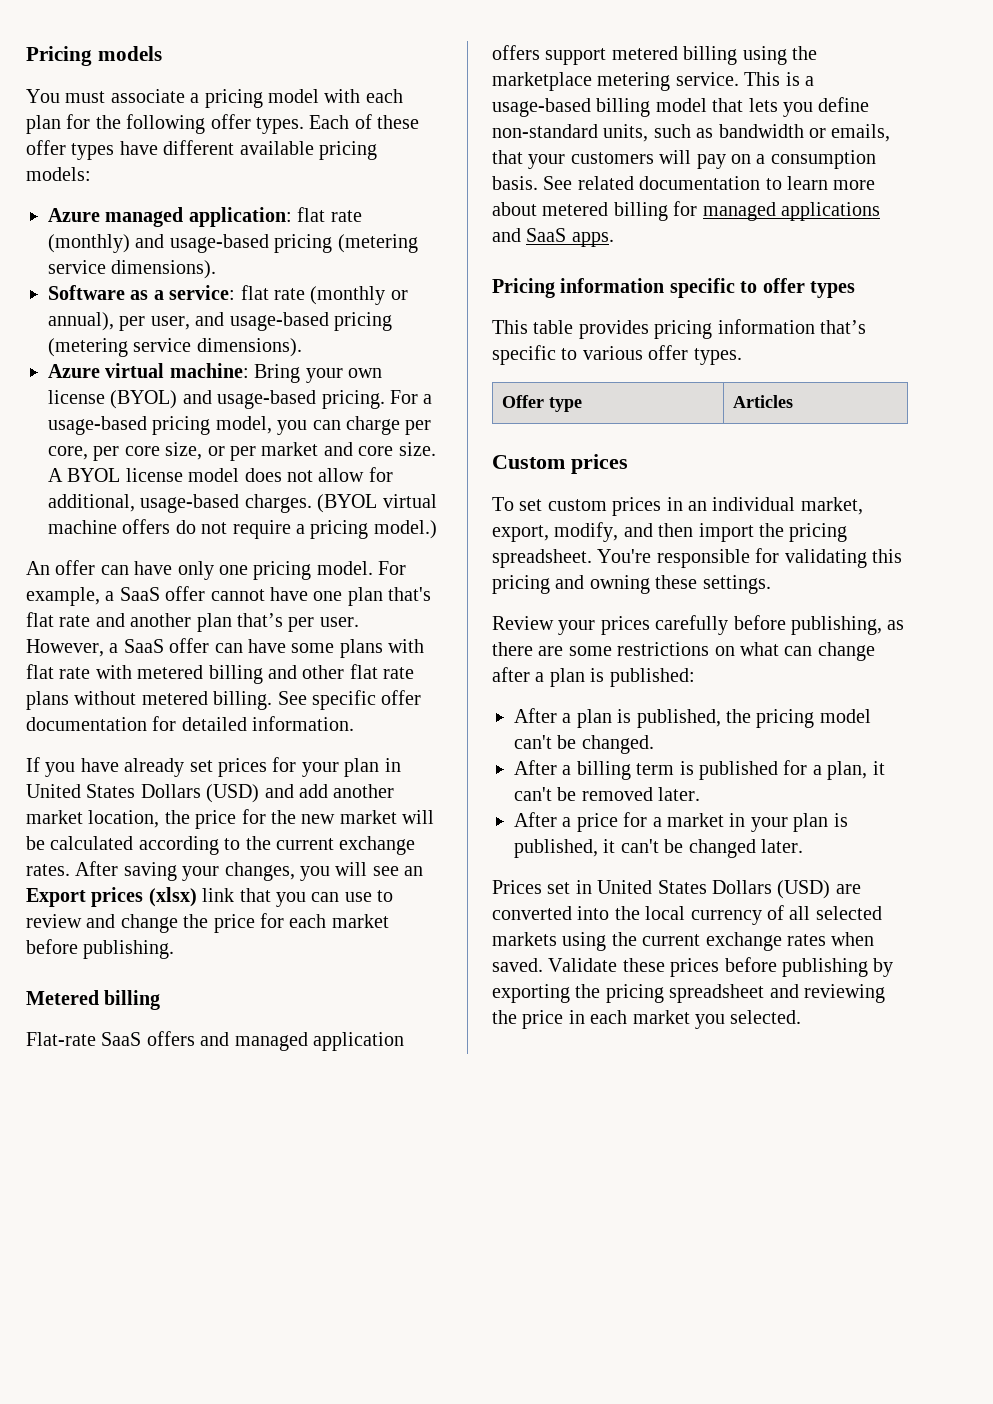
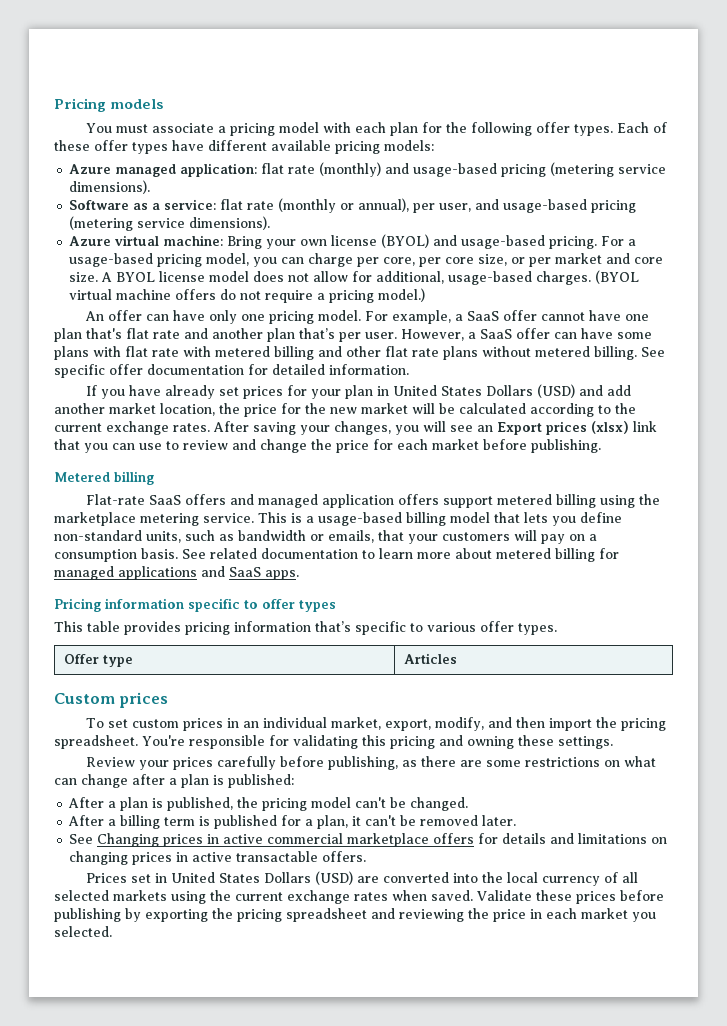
[514,812,848,832] [514,839,803,858] After a price for a market in your plan is published, it can't be changed later. -> [69,833,668,847] [69,851,367,865] See Changing prices in active commercial marketplace offers for details and limitations on changing prices in active transactable offers.

